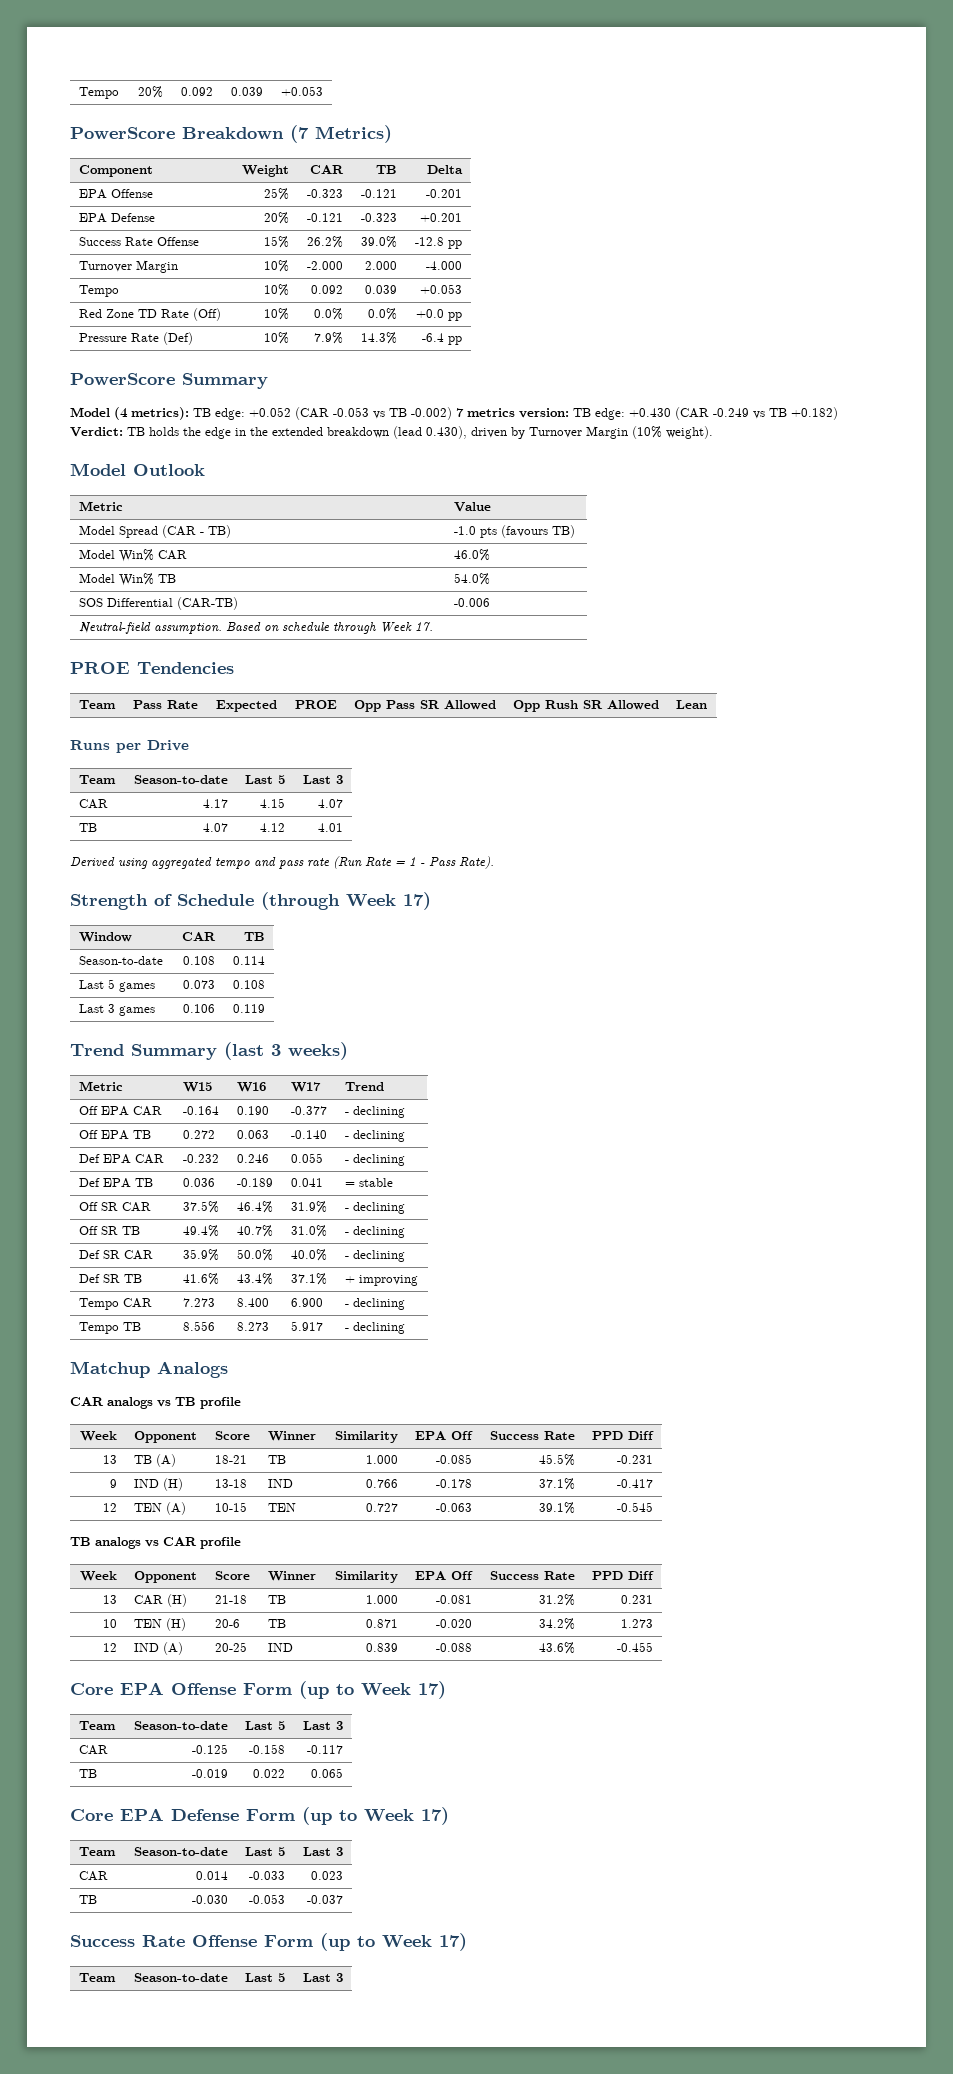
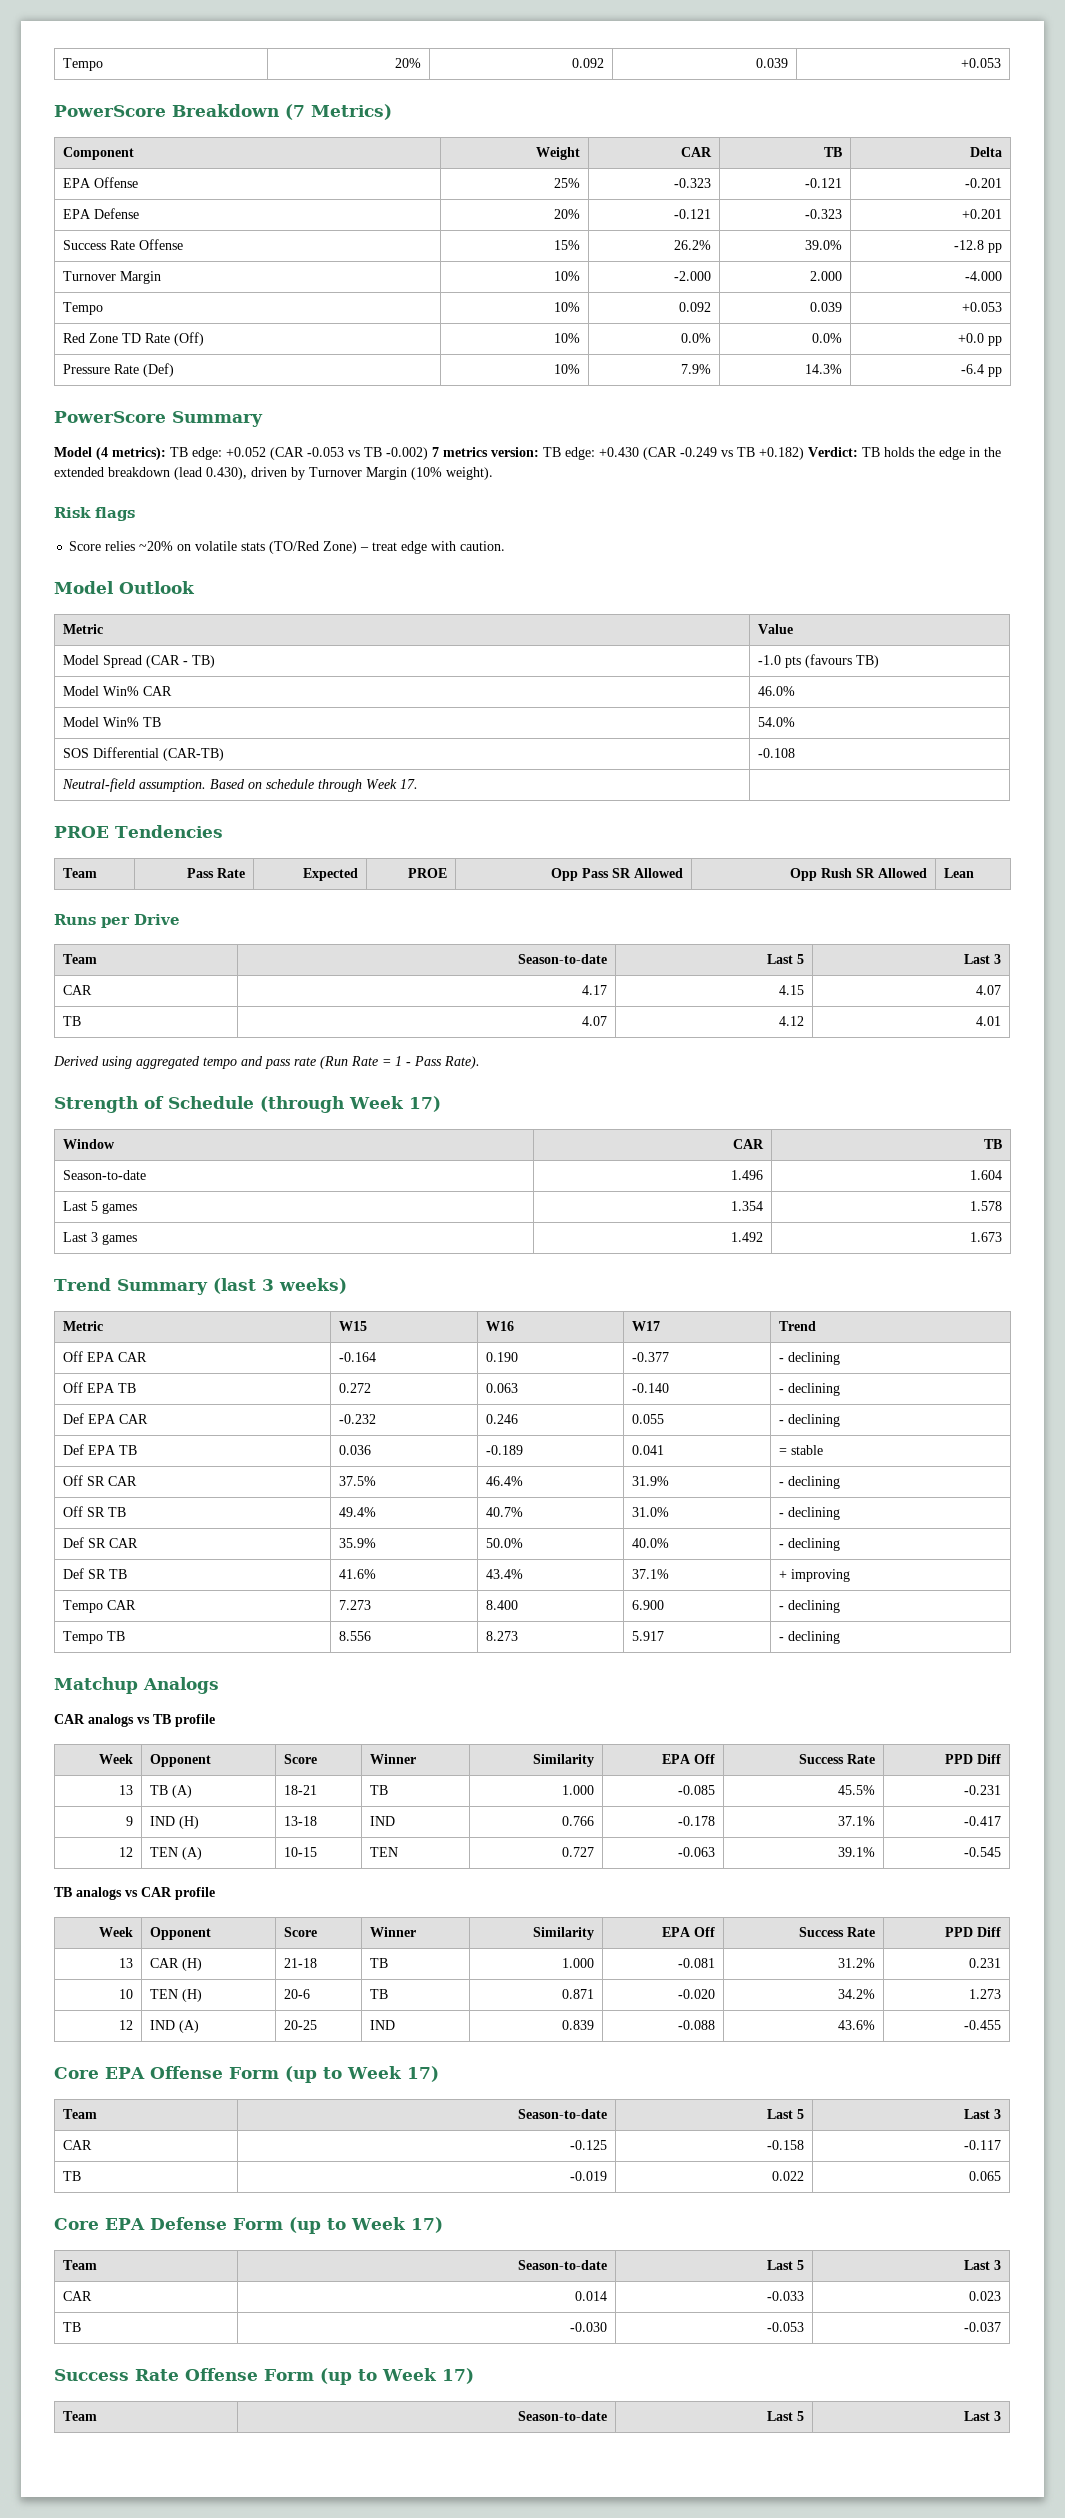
(713, 432) none -> [54,507,135,521] [69,541,506,554] // Risk flags // Score relies ~20% on volatile stats (TO/Red Zone) – treat edge with caution.
[453,598,490,607] -0.006 -> [757,748,795,758] -0.108
[183,956,216,965] [233,956,266,965] 0.108 | 0.114 -> [731,1170,764,1180] [970,1170,1003,1180] 1.496 | 1.604
[183,980,216,989] [233,980,266,989] 0.073 | 0.108 -> [731,1201,764,1211] [970,1201,1003,1211] 1.354 | 1.578
[183,1004,216,1013] [233,1004,266,1013] 0.106 | 0.119 -> [731,1232,764,1242] [970,1232,1003,1242] 1.492 | 1.673

